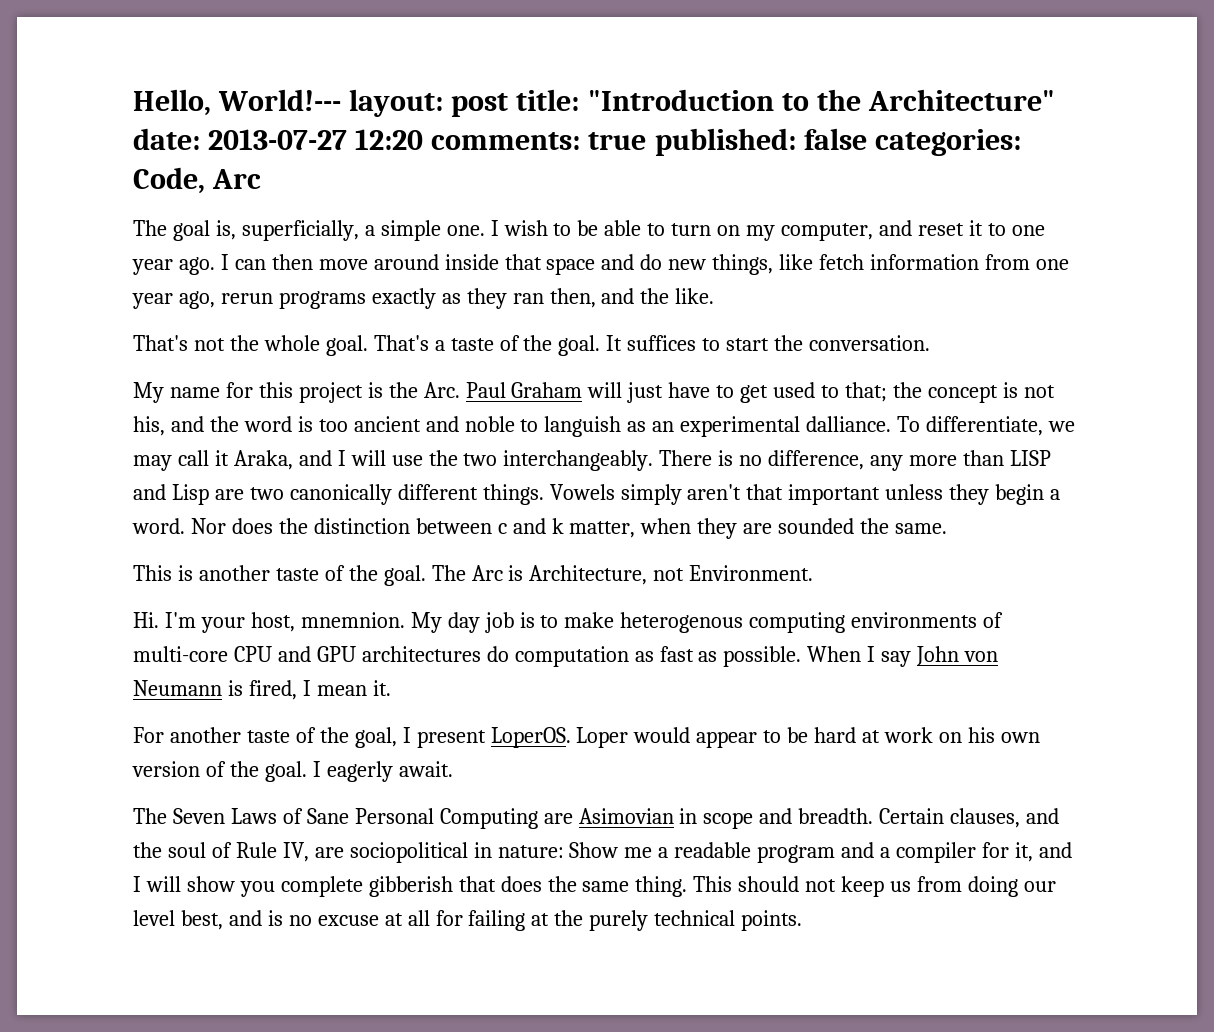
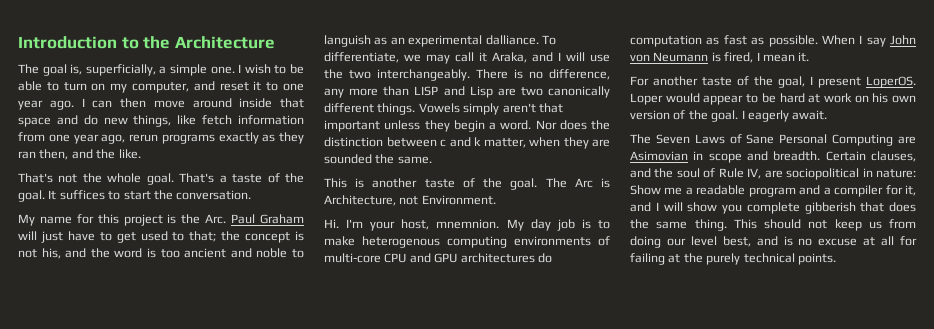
[133,89,1055,117] [133,128,1021,156] [133,167,262,194] Hello, World!--- layout: post title: "Introduction to the Architecture" date: 2013-07-27 12:20 comments: true published: false categories: Code, Arc -> [18,36,275,49] Introduction to the Architecture

